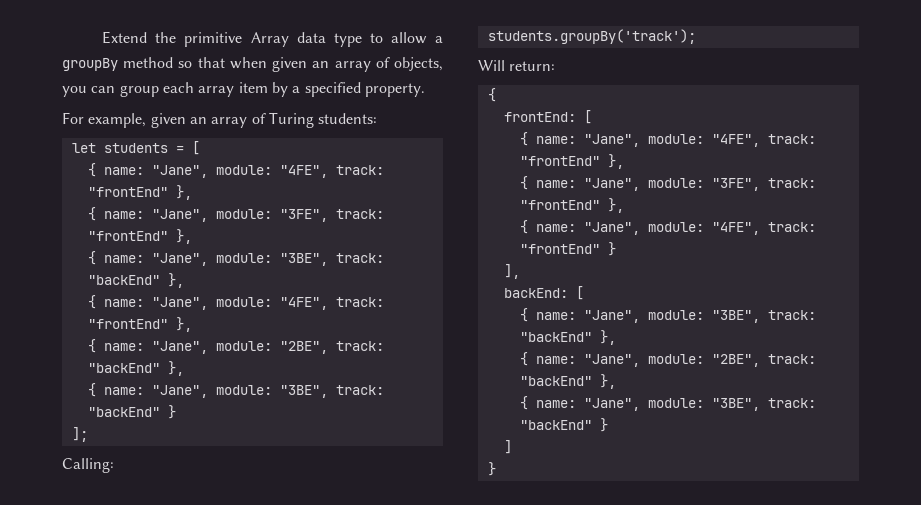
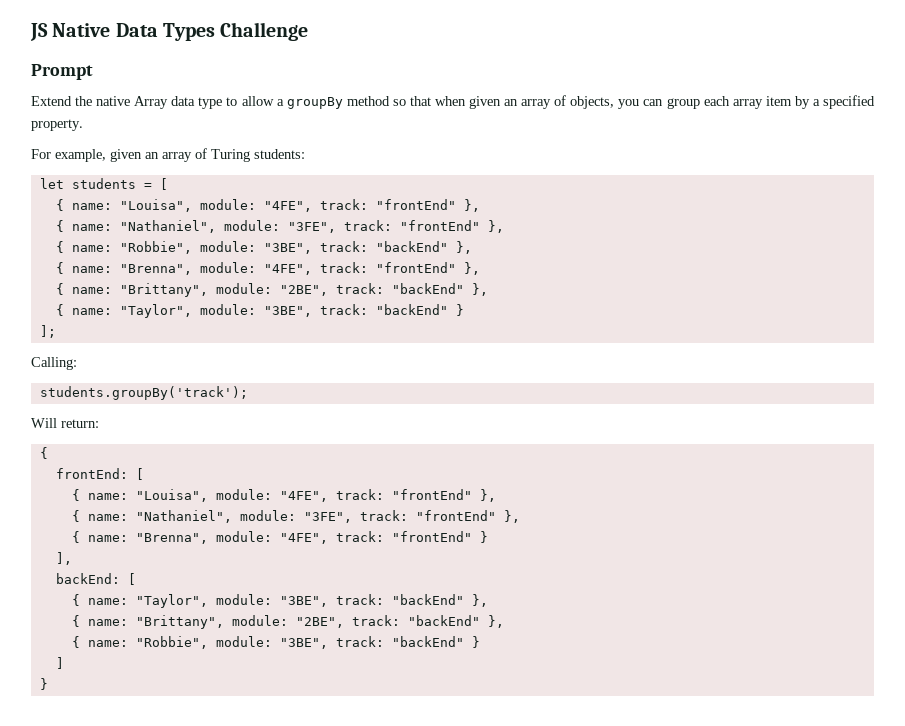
(102, 37) none -> [30,22,309,41] [31,64,93,80] JS Native Data Types Challenge // Prompt //
[184,32,243,47] primitive -> [96,96,131,106] native
[151,165,384,178] [87,185,192,200] [87,207,384,222] [87,229,192,244] [87,251,384,266] [87,273,184,288] [87,295,384,310] [87,317,192,332] [87,339,384,354] [87,361,184,376] [87,383,208,398] "Jane", module: "4FE", track: "frontEnd" }, // { name: "Jane", module: "3FE", track: "frontEnd" }, // { name: "Jane", module: "3BE", track: "backEnd" }, // { name: "Jane", module: "4FE", track: "frontEnd" }, // { name: "Jane", module: "2BE", track: "backEnd" }, // { name: "Jane", -> [119,199,480,212] [55,220,504,233] [55,241,472,254] [55,262,480,275] [55,283,488,297] [55,304,192,318] "Louisa", module: "4FE", track: "frontEnd" }, // { name: "Nathaniel", module: "3FE", track: "frontEnd" }, // { name: "Robbie", module: "3BE", track: "backEnd" }, // { name: "Brenna", module: "4FE", track: "frontEnd" }, // { name: "Brittany", module: "2BE", track: "backEnd" }, // { name: "Taylor",
[583,134,816,147] [519,154,624,169] [519,176,816,191] [519,198,624,213] [519,220,640,235] "Jane", module: "4FE", track: "frontEnd" }, // { name: "Jane", module: "3FE", track: "frontEnd" }, // { name: "Jane", -> [135,489,496,502] [71,510,520,523] [71,531,208,544] "Louisa", module: "4FE", track: "frontEnd" }, // { name: "Nathaniel", module: "3FE", track: "frontEnd" }, // { name: "Brenna",
[583,310,816,323] [519,330,616,345] [519,352,816,367] [519,374,616,389] [519,396,640,411] "Jane", module: "3BE", track: "backEnd" }, // { name: "Jane", module: "2BE", track: "backEnd" }, // { name: "Jane", -> [135,594,488,608] [71,615,504,629] [71,636,208,649] "Taylor", module: "3BE", track: "backEnd" }, // { name: "Brittany", module: "2BE", track: "backEnd" }, // { name: "Robbie",

